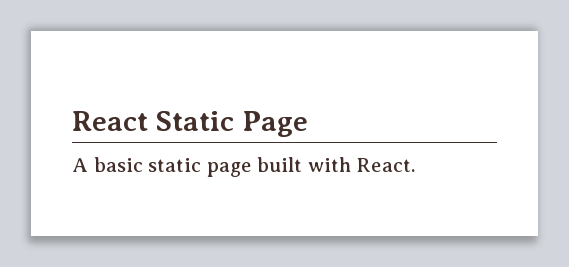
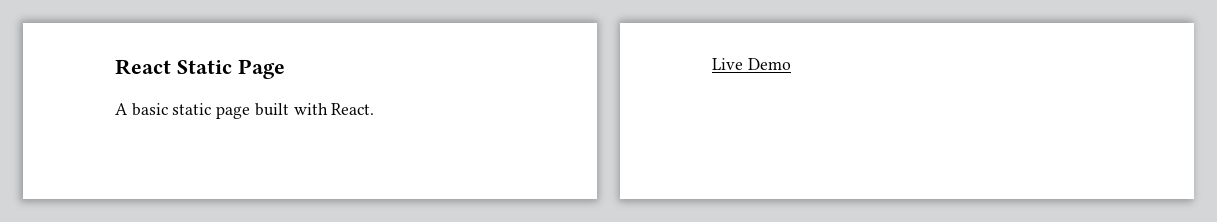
(416, 165) none -> [712,58,791,70] // Live Demo

